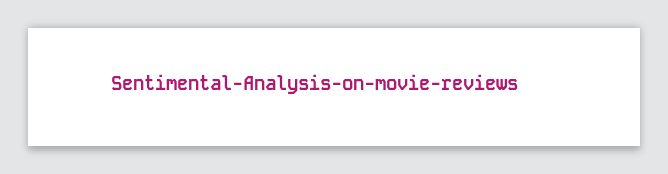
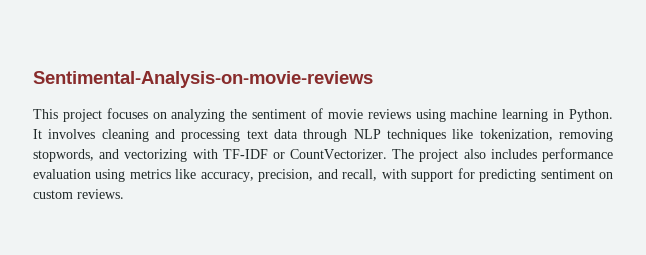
(518, 84) none -> [33,108,613,122] [33,129,613,142] [33,148,613,162] [33,168,613,182] [33,189,124,199] // This project focuses on analyzing the sentiment of movie reviews using machine learning in Python. It involves cleaning and processing text data through NLP techniques like tokenization, removing stopwords, and vectorizing with TF-IDF or CountVectorizer. The project also includes performance evaluation using metrics like accuracy, precision, and recall, with support for predicting sentiment on custom reviews.

